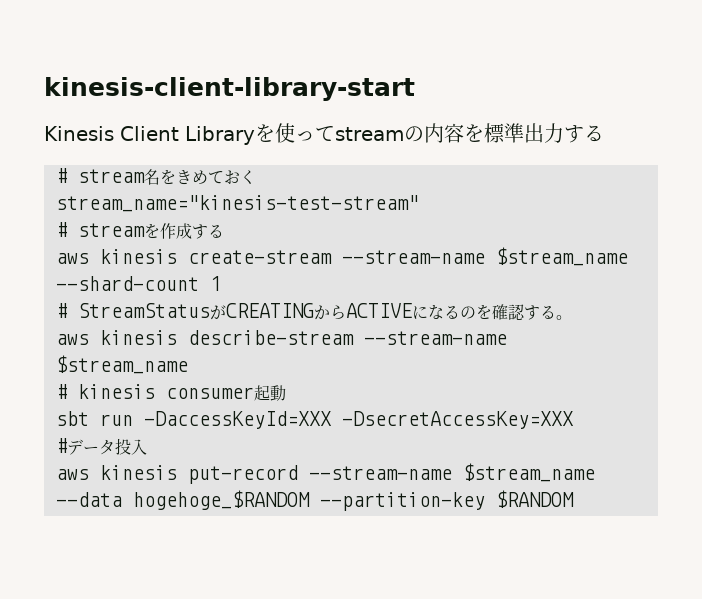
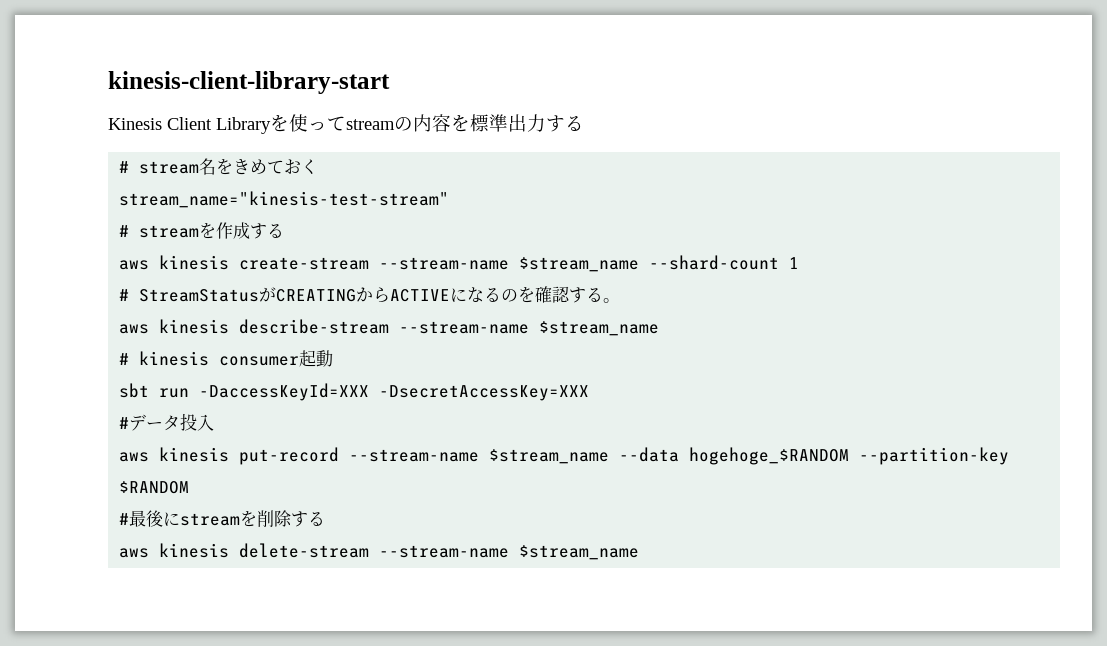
(574, 499) none -> [119,510,326,527] [119,543,640,560] // #最後にstreamを削除する // aws kinesis delete-stream --stream-name $stream_name

